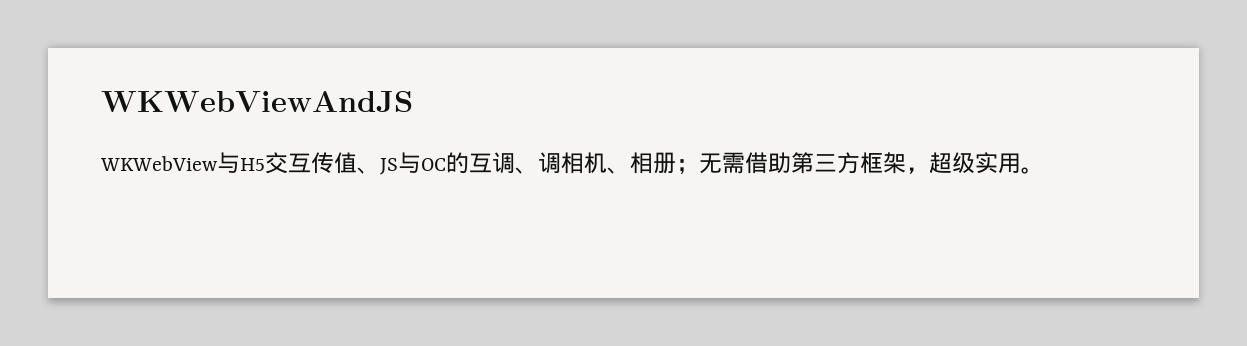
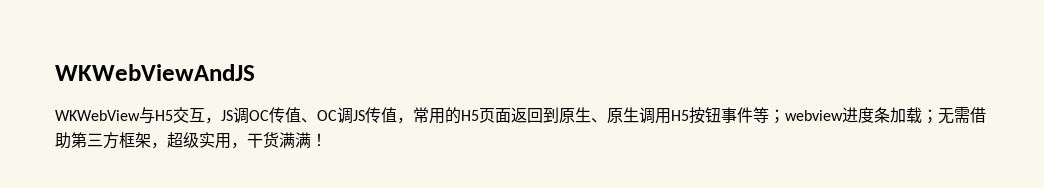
[311,152,676,175] 传值、JS与OC的互调、调相机、相册 -> [205,107,922,124] ，JS调OC传值、OC调JS传值，常用的H5页面返回到原生、原生调用H5按钮事件等；webview进度条加载
[1021,167,1044,174] 。 -> [231,132,327,149] ，干货满满！

